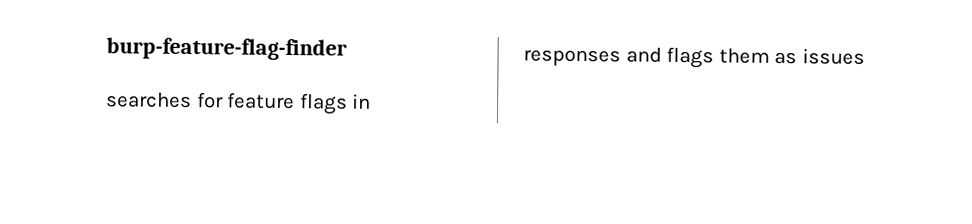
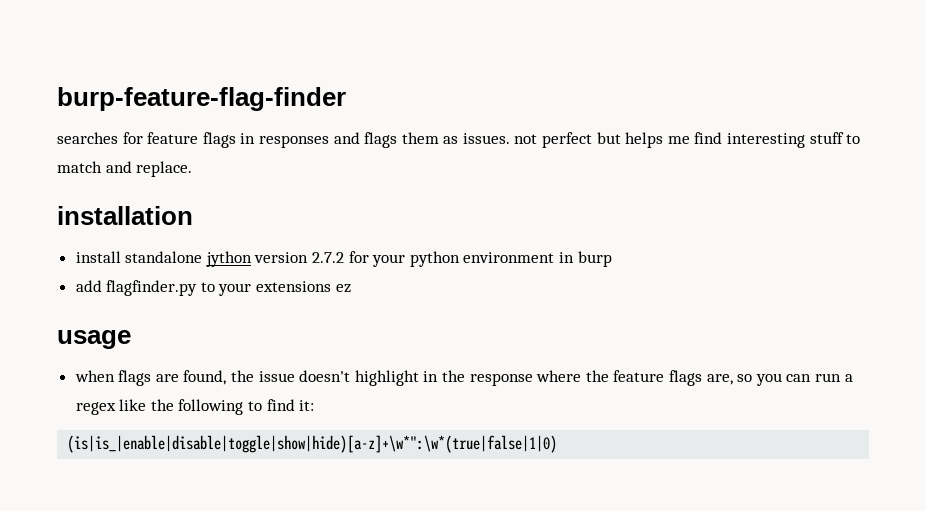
[801,48,865,65] issues -> [462,132,861,148] [57,161,193,177] [57,206,193,225] [75,251,612,267] [75,280,351,296] [57,330,131,349] [74,370,853,386] [75,399,315,415] [67,435,558,453] issues. not perfect but helps me find interesting stuff to match and replace. // installation // install standalone jython version 2.7.2 for your python environment in burp // add flagfinder.py to your extensions ez // usage // when flags are found, the issue doesn't highlight in the response where the feature flags are, so you can run a regex like the following to find it: // (is|is_|enable|disable|toggle|show|hide)[a-z]+\w*":\w*(true|false|1|0)

